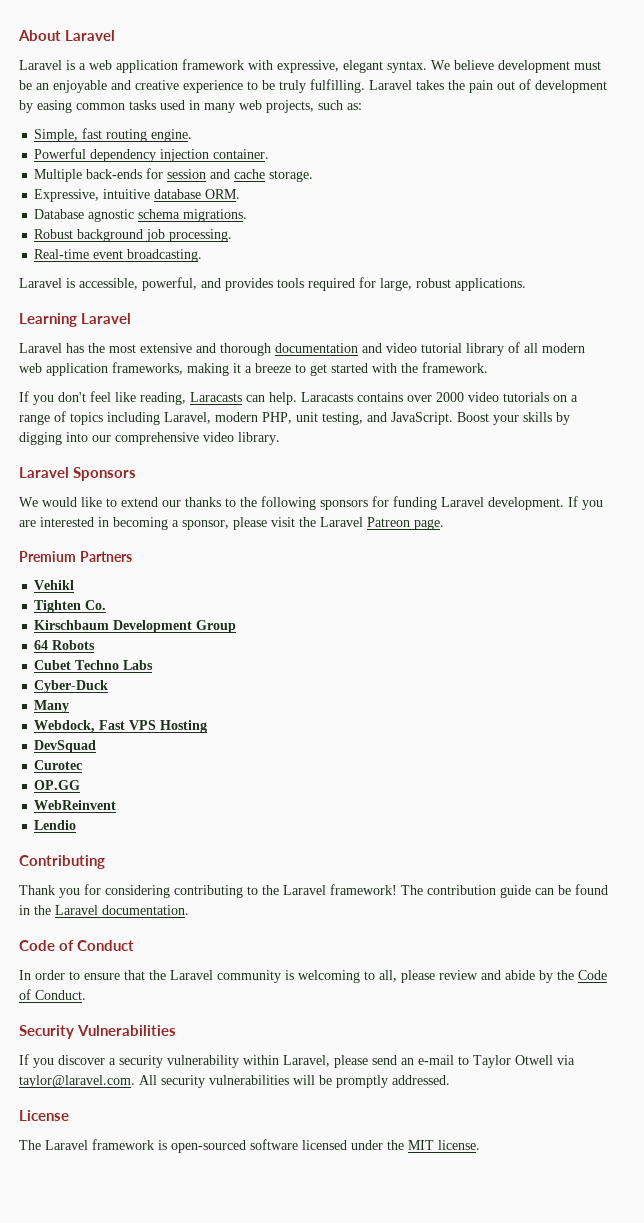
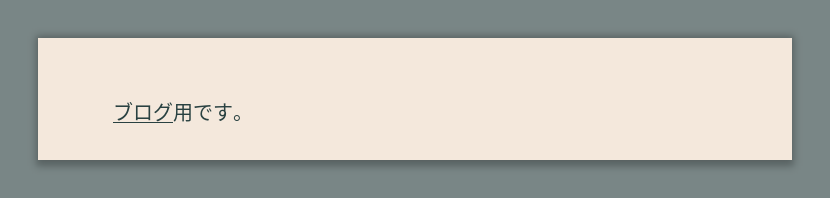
[18,30,115,41] [19,59,601,73] [19,79,607,93] [19,100,362,113] [34,128,193,142] [34,148,270,162] [34,168,314,182] [34,189,241,202] [34,209,248,222] [34,229,233,242] [34,249,203,262] [19,277,526,291] [19,313,131,327] [19,342,585,356] [19,362,488,376] [19,391,578,405] [19,411,570,425] [19,432,280,445] [19,467,136,481] [19,496,603,510] [19,517,444,530] [19,551,132,562] [34,580,75,590] [34,600,107,613] [34,620,237,633] [34,640,96,650] [34,660,154,670] [34,680,109,693] [34,700,70,713] [34,720,208,733] [34,740,97,753] [34,760,83,770] [34,780,81,790] [34,800,117,810] [34,820,77,830] [19,855,105,869] [19,884,608,898] [19,905,189,915] [19,940,134,951] [19,970,607,983] [19,989,86,1000] [19,1025,176,1039] [19,1054,575,1068] [19,1075,450,1088] [19,1110,69,1121] [19,1139,480,1153] About Laravel // Laravel is a web application framework with expressive, elegant syntax. We believe development must be an enjoyable and creative experience to be truly fulfilling. Laravel takes the pain out of development by easing common tasks used in many web projects, such as: // Simple, fast routing engine. // Powerful dependency injection container. // Multiple back-ends for session and cache storage. // Expressive, intuitive database ORM. // Database agnostic schema migrations. // Robust background job processing. // Real-time event broadcasting. // Laravel is accessible, powerful, and provides tools required for large, robust applications. // Learning Laravel // Laravel has the most extensive and thorough documentation and video tutorial library of all modern web application frameworks, making it a breeze to get started with the framework. // If you don't feel like reading, Laracasts can help. Laracasts contains over 2000 video tutorials on a range of topics including Laravel, modern PHP, unit testing, and JavaScript. Boost your skills by digging into our comprehensive video library. // Laravel Sponsors // We would like to extend our thanks to the following sponsors for funding Laravel development. If you are interested in becoming a sponsor, please visit the Laravel Patreon page. // Premium Partners // Vehikl // Tighten Co. // Kirschbaum Development Group // 64 Robots // Cubet Techno Labs // Cyber-Duck // Many // Webdock, Fast VPS Hosting // DevSquad // Curotec // OP.GG // WebReinvent // Lendio // Contributing // Thank you for considering contributing to the Laravel framework! The contribution guide can be found in the Laravel documentation. // Code of Conduct // In order to ensure that the Laravel community is welcoming to all, please review and abide by the Code of Conduct. // Security Vulnerabilities // If you discover a security vulnerability within Laravel, please send an e-mail to Taylor Otwell via taylor@laravel.com. All security vulnerabilities will be promptly addressed. // License // The Laravel framework is open-sourced software licensed under the MIT license. -> [113,101,253,122] ブログ用です。

